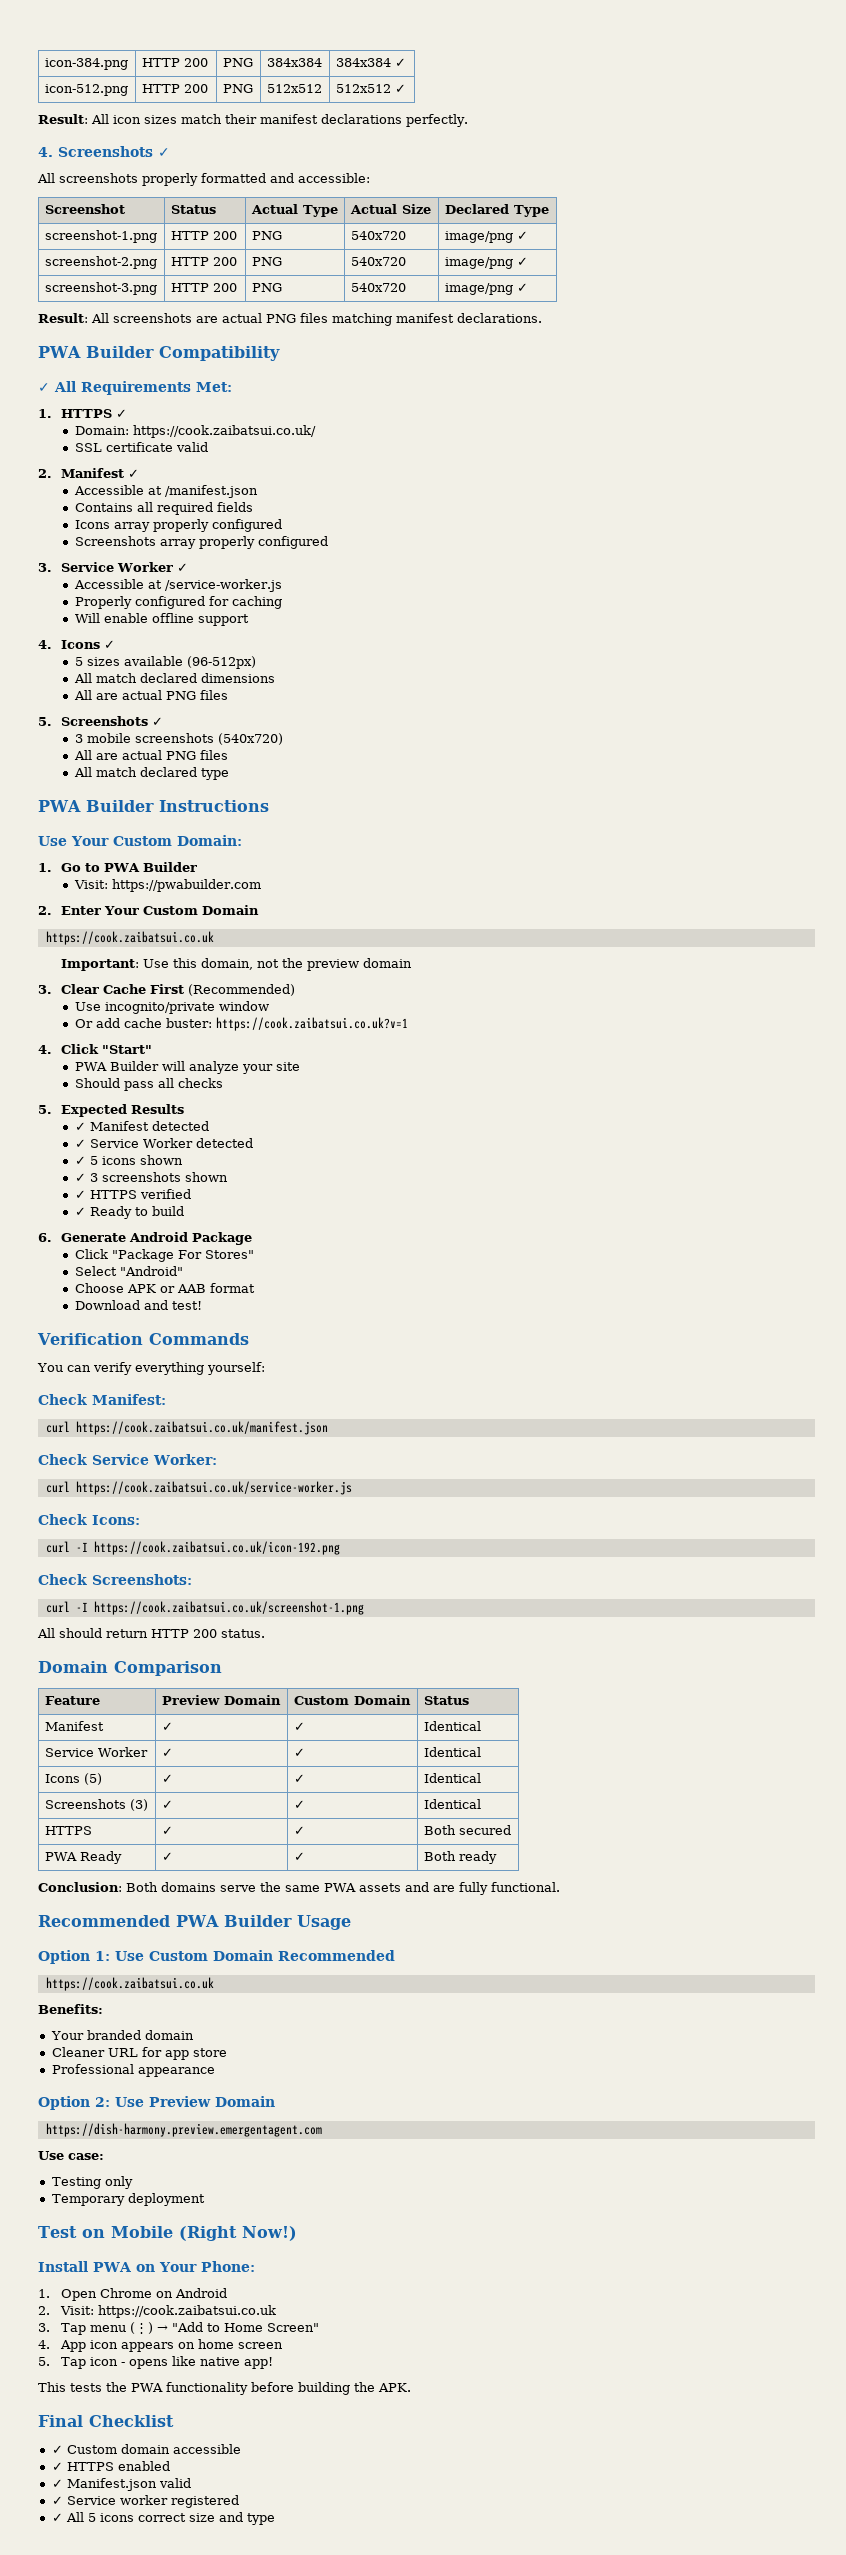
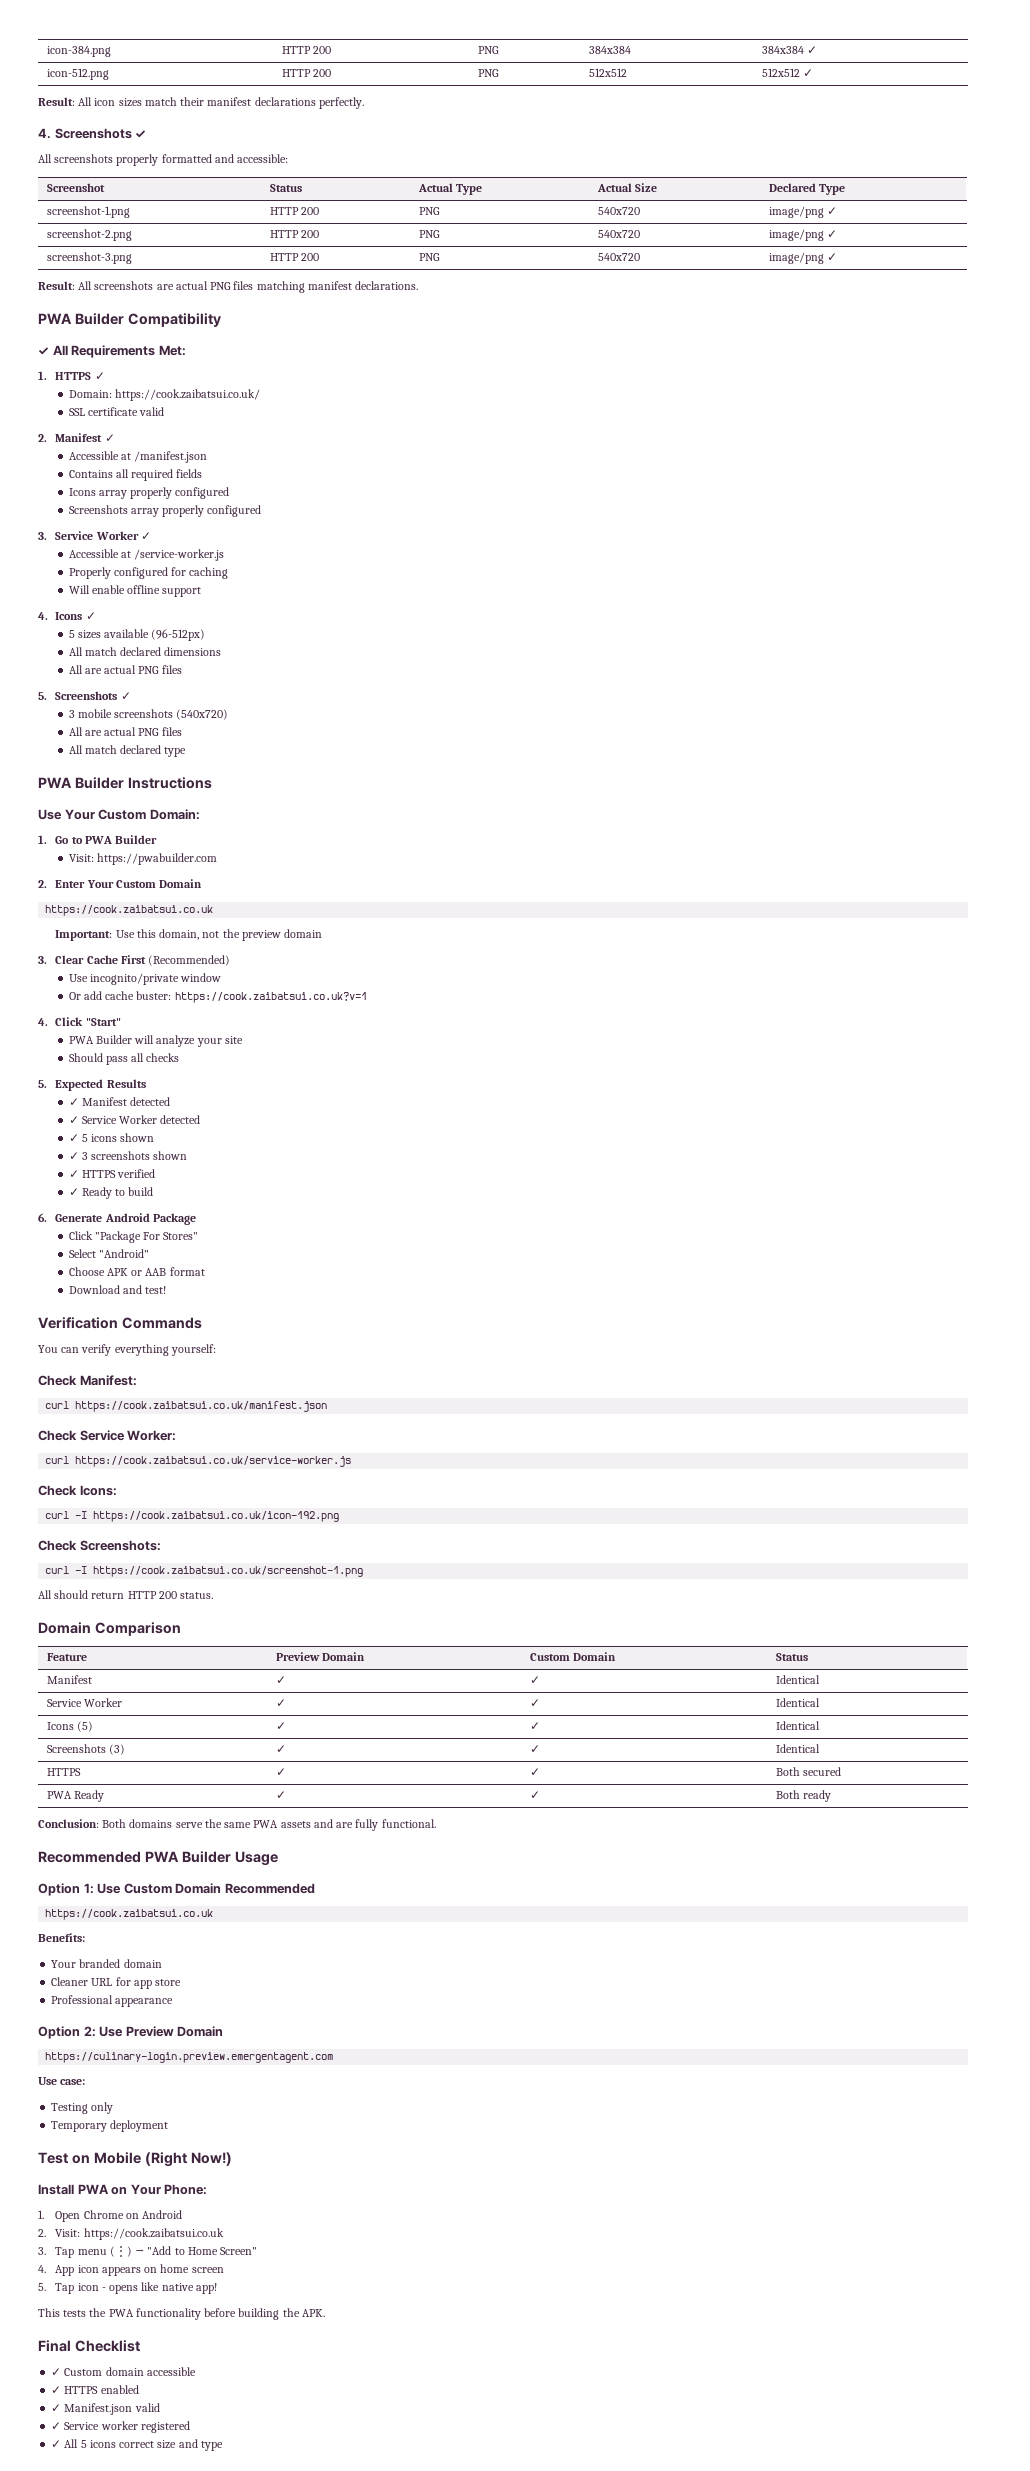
[45,2123,322,2137] https://dish-harmony.preview.emergentagent.com -> [45,2052,334,2063] https://culinary-login.preview.emergentagent.com

